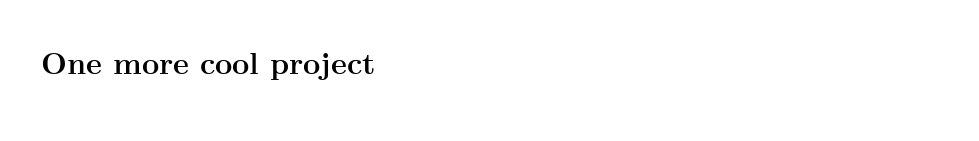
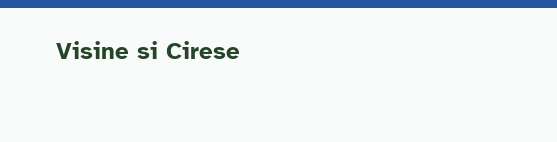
[41,53,375,80] One more cool project -> [56,41,240,59] Visine si Cirese

